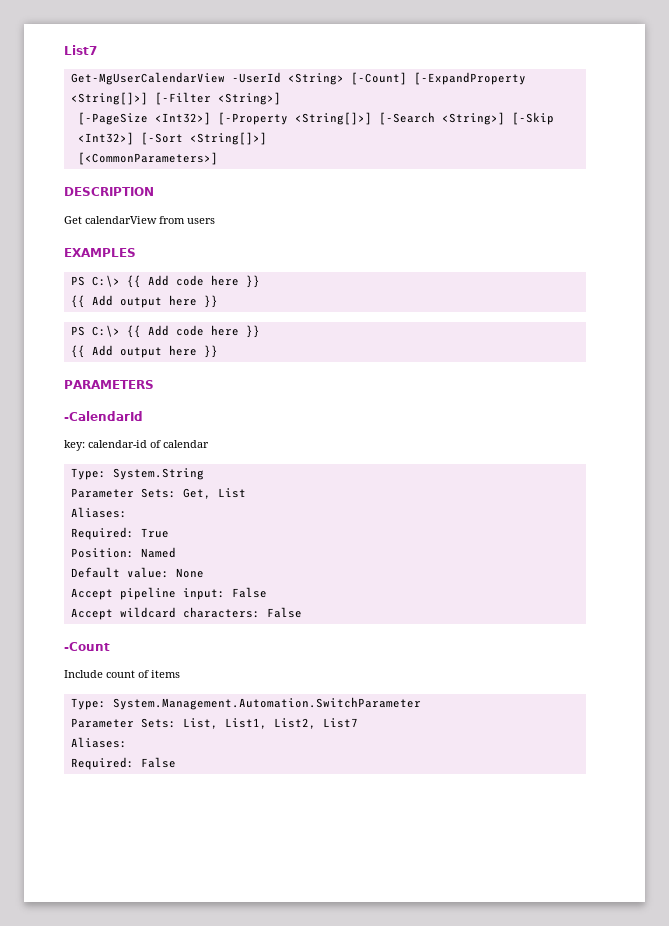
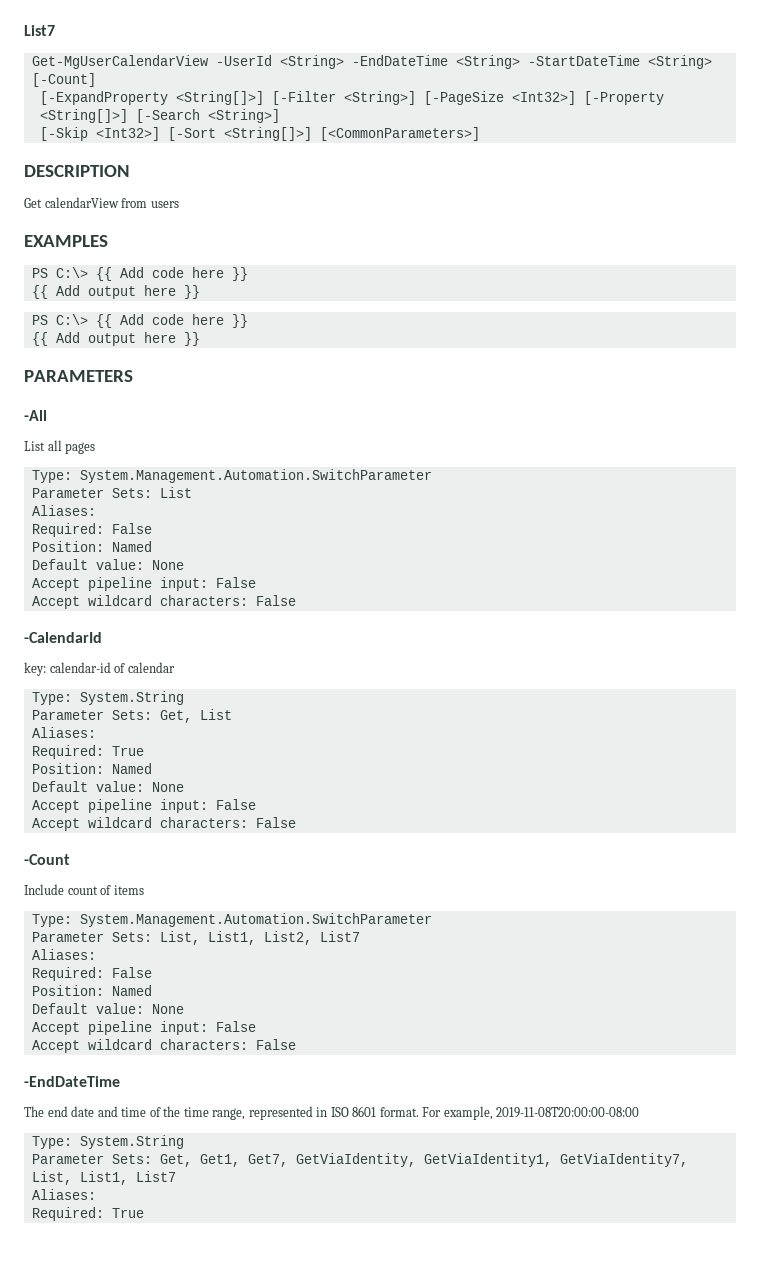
(344, 79) none -> [351,55,712,69] -EndDateTime <String> -StartDateTime <String>
(407, 78) none -> (96, 80) //
(281, 98) // -> (416, 98) none
(505, 118) none -> (280, 116) //
(267, 138) // -> (312, 134) none
(154, 384) none -> [24,410,47,421] [24,440,96,454] [31,469,432,483] [31,487,192,498] [31,505,96,516] [31,523,152,537] [31,541,152,552] [31,559,184,570] [31,577,256,591] [31,595,296,609] // -All // List all pages // Type: System.Management.Automation.SwitchParameter // Parameter Sets: List // Aliases: // Required: False // Position: Named // Default value: None // Accept pipeline input: False // Accept wildcard characters: False
(176, 762) none -> [31,985,152,996] [31,1003,184,1014] [31,1021,256,1035] [31,1039,296,1053] [24,1076,120,1087] [24,1106,640,1120] [31,1135,184,1149] [31,1153,688,1167] [31,1171,176,1185] [31,1189,96,1200] [31,1207,144,1221] // Position: Named // Default value: None // Accept pipeline input: False // Accept wildcard characters: False // -EndDateTime // The end date and time of the time range, represented in ISO 8601 format. For example, 2019-11-08T20:00:00-08:00 // Type: System.String // Parameter Sets: Get, Get1, Get7, GetViaIdentity, GetViaIdentity1, GetViaIdentity7, List, List1, List7 // Aliases: // Required: True

